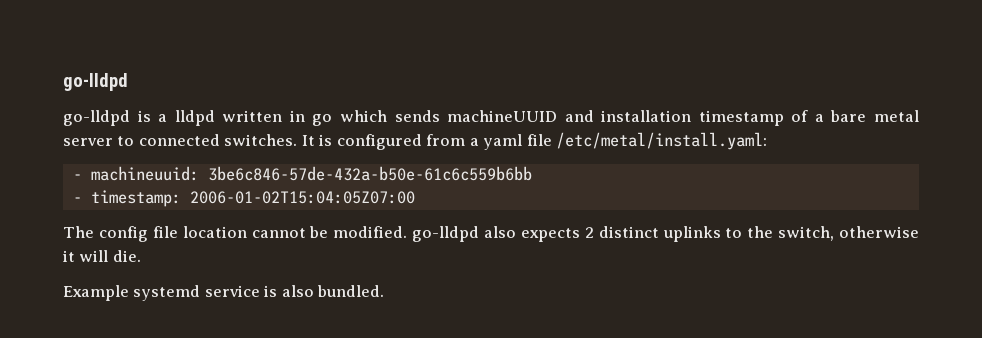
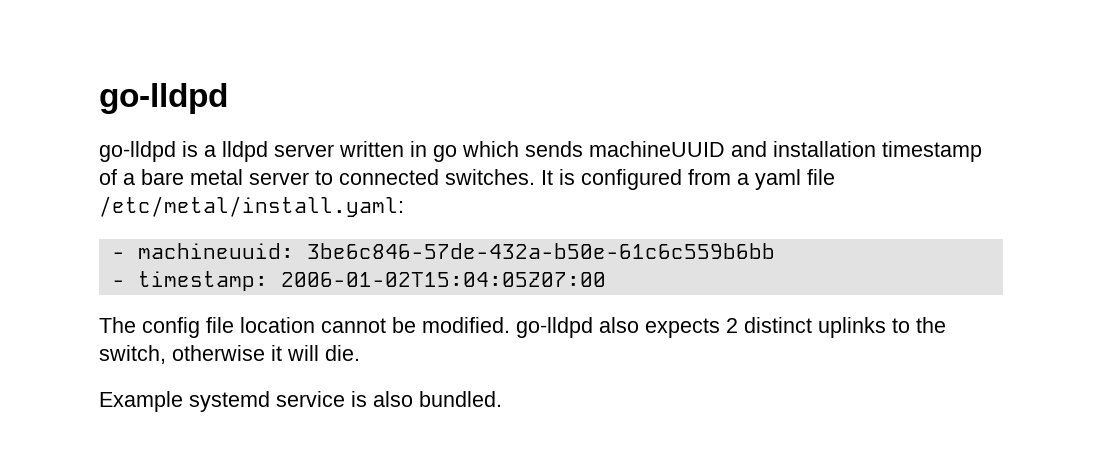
(215, 118) none -> [274,144,334,157] server

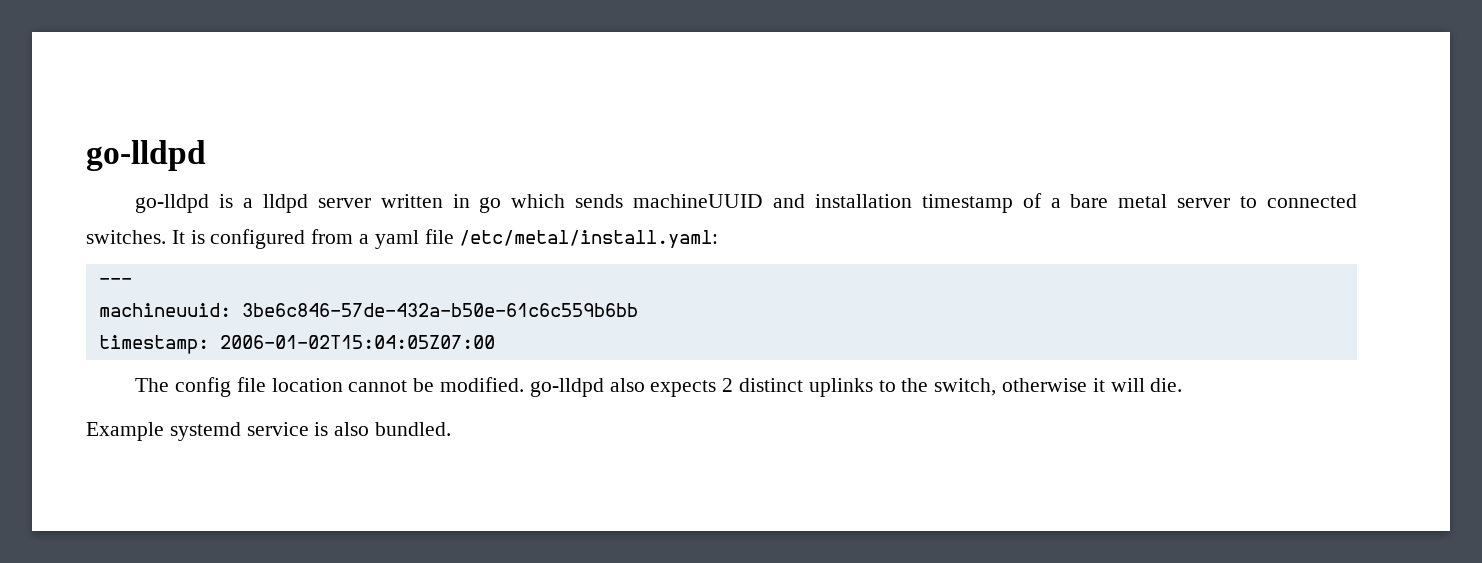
[111,252,125,259] - -> [98,278,132,285] --- //
[111,280,125,287] - -> (638, 310) none

